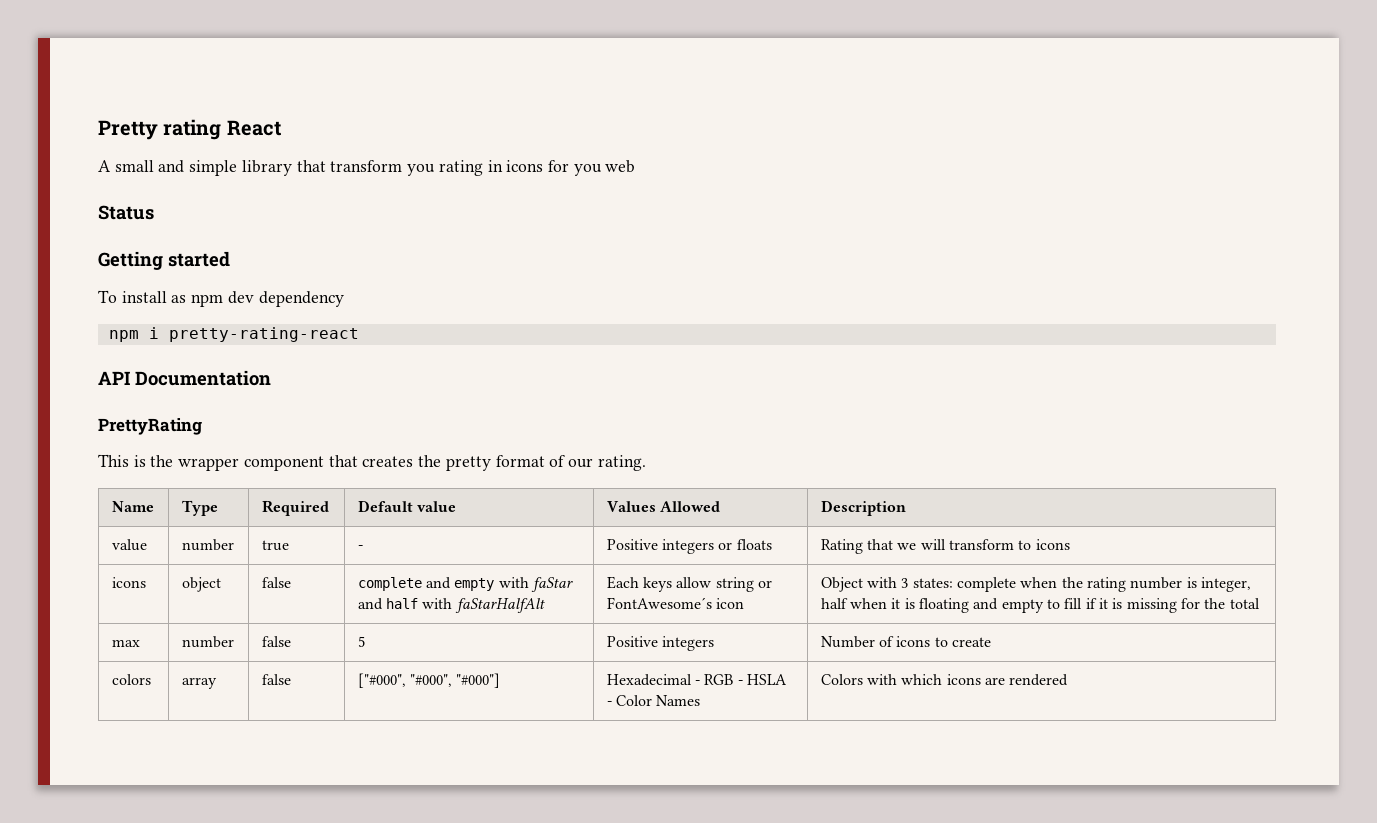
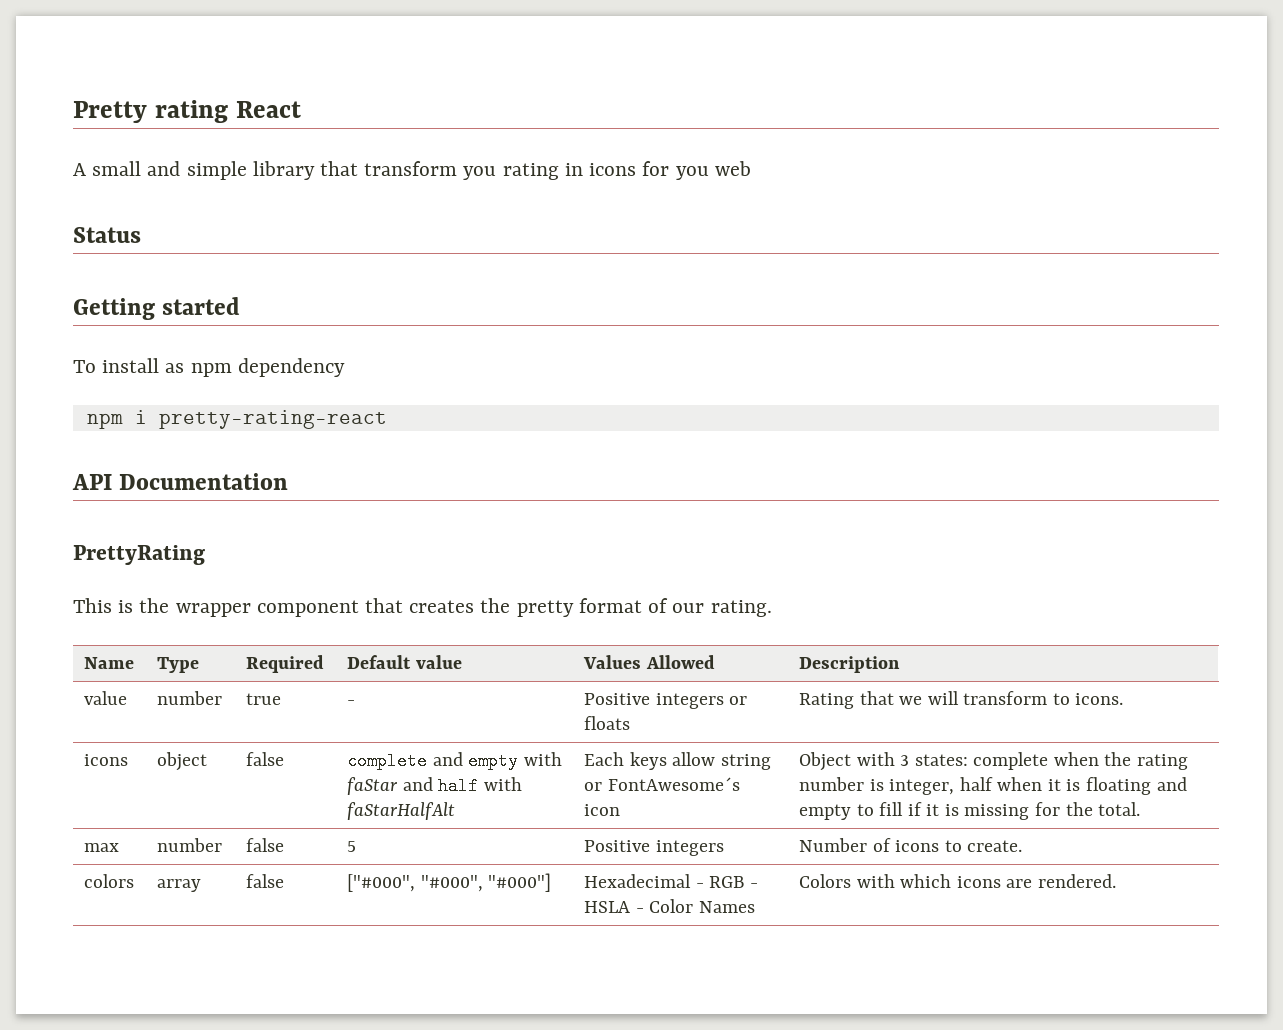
[227,291,254,304] dev -> (232, 370) none
[1035,539,1070,550] icons -> [1075,693,1124,705] icons.
[1229,598,1260,609] total -> [1098,802,1141,816] total.
[951,637,991,647] create -> [967,840,1023,852] create.
[1009,674,1069,686] rendered -> [1037,874,1116,888] rendered.

